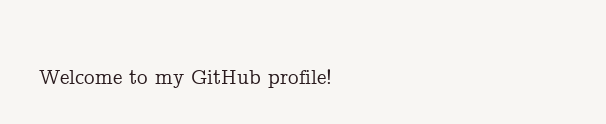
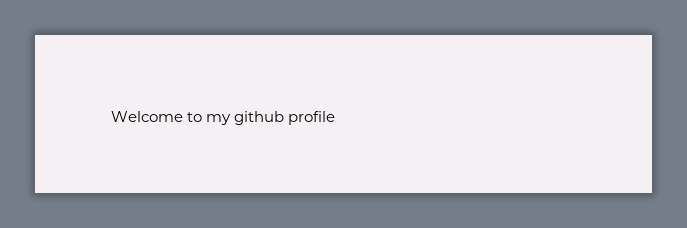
[191,69,332,88] GitHub profile! -> [234,111,336,125] github profile

